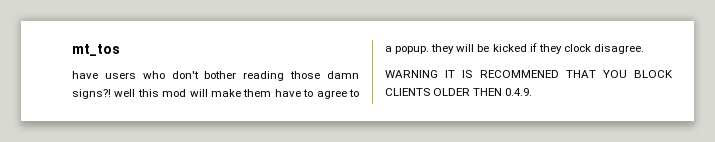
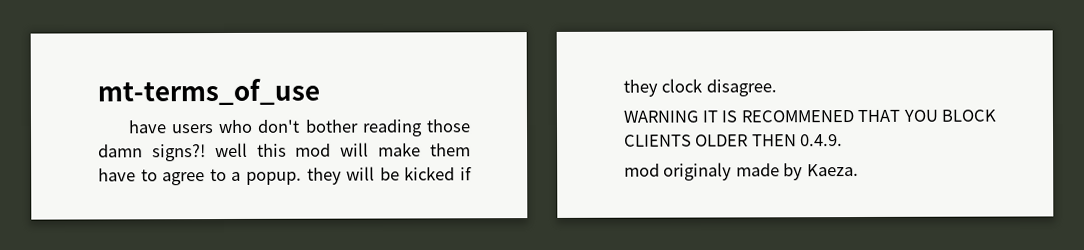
[72,44,120,56] mt_tos -> [97,78,320,106] mt-terms_of_use
(533, 92) none -> [624,162,859,181] // mod originaly made by Kaeza.

